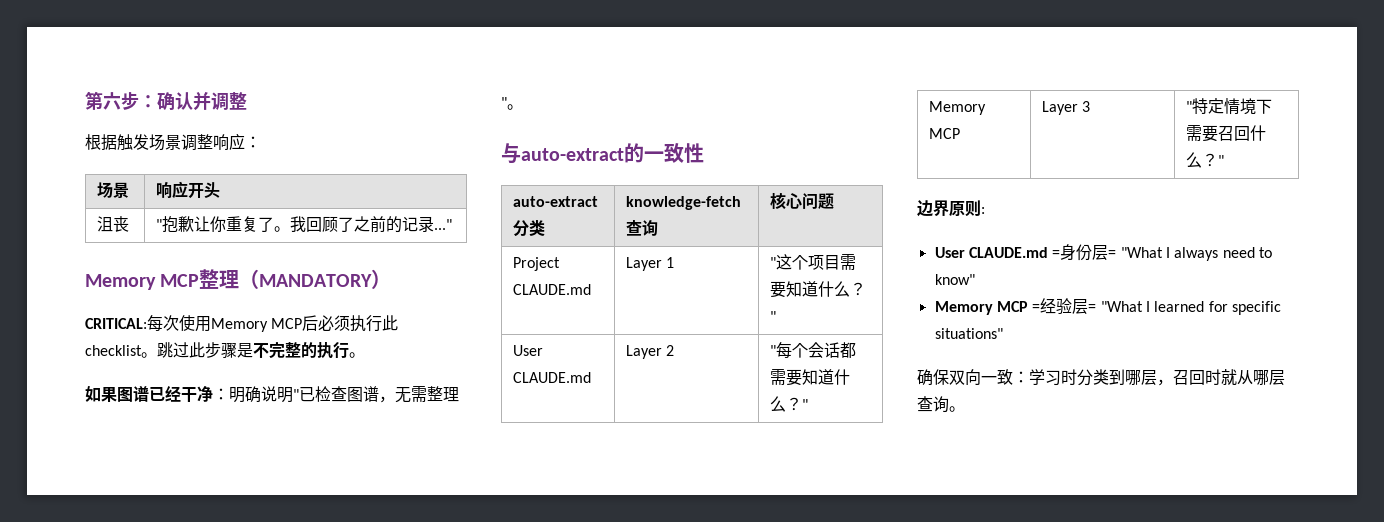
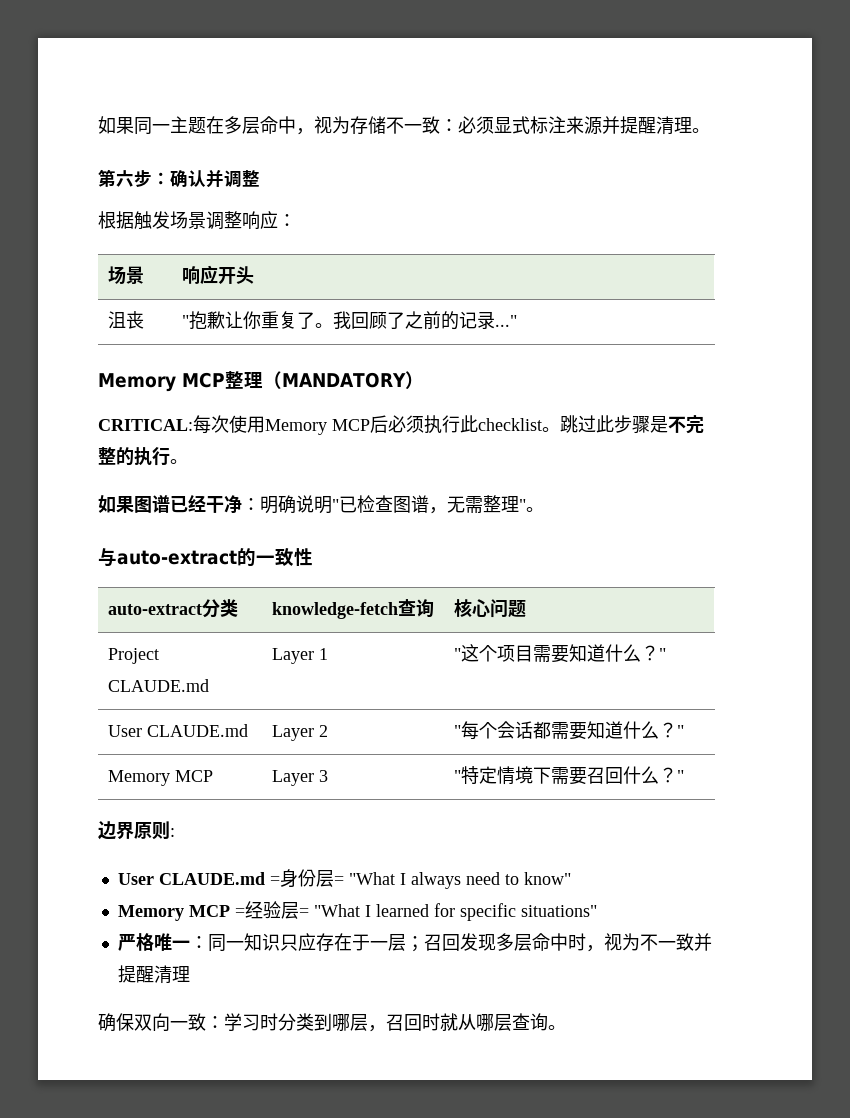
(85, 100) none -> [98,116,710,135] 如果同一主题在多层命中，视为存储不一致：必须显式标注来源并提醒清理。 //
(1003, 333) none -> [117,933,712,952] [117,965,190,984] // 严格唯一：同一知识只应存在于一层；召回发现多层命中时，视为不一致并提醒清理

